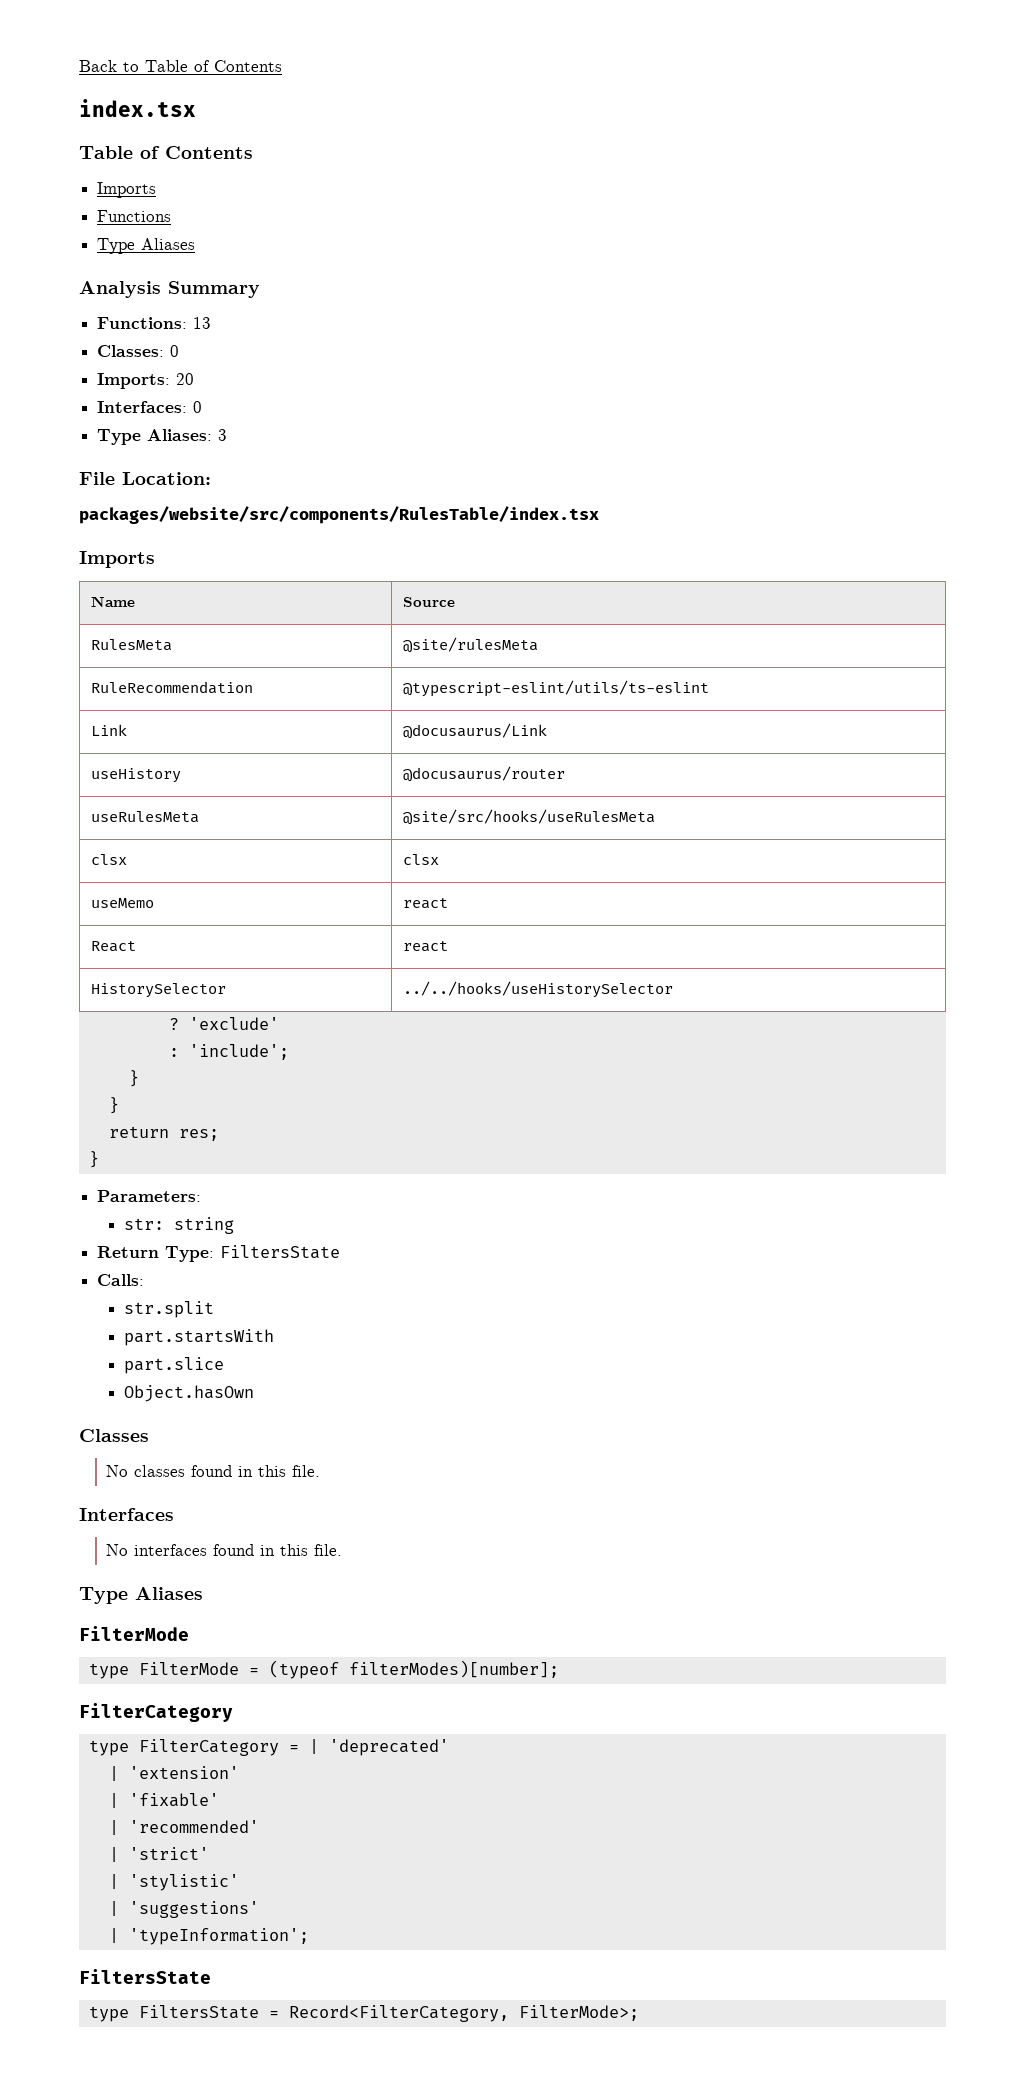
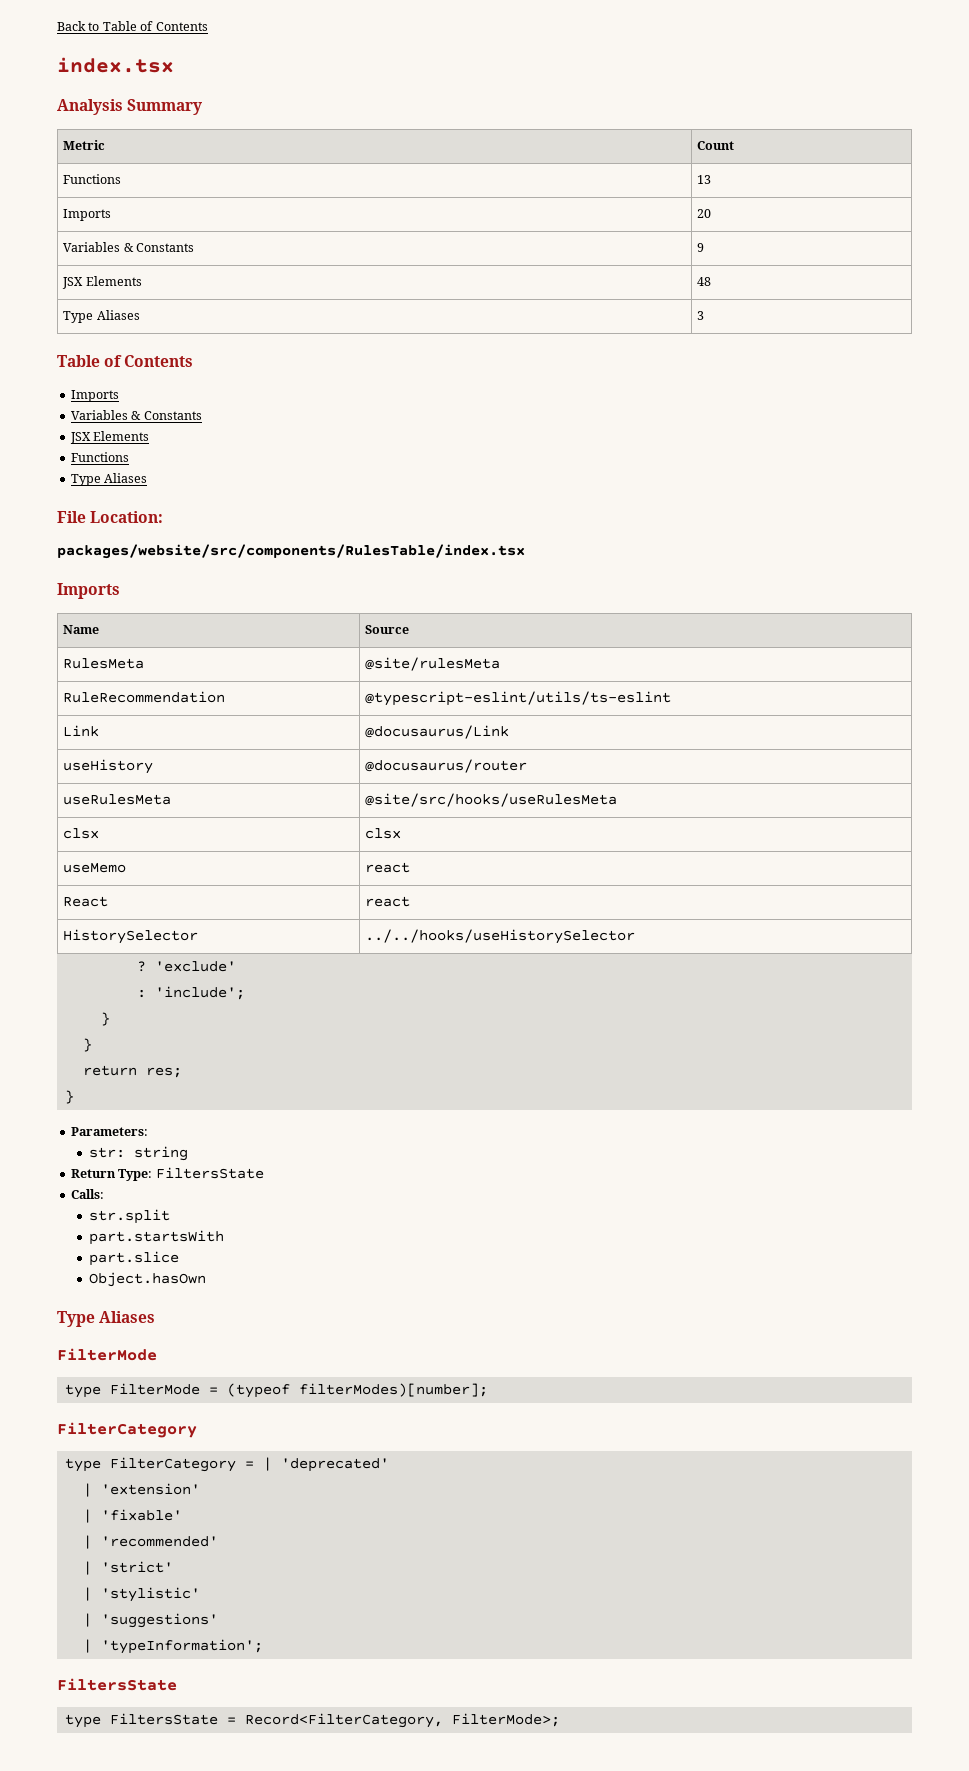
[79,146,253,159] [97,182,157,198] [97,210,172,222] [97,238,196,254] [79,281,260,298] [97,317,212,329] [97,345,180,357] [97,373,195,389] [97,401,203,413] [97,429,228,445] Table of Contents // Imports // Functions // Type Aliases // Analysis Summary // Functions: 13 // Classes: 0 // Imports: 20 // Interfaces: 0 // Type Aliases: 3 -> [57,99,203,115] [63,140,106,150] [697,141,735,150] [63,174,122,184] [697,175,712,184] [63,209,112,221] [697,209,712,218] [63,242,194,252] [697,243,705,252] [62,276,142,289] [697,277,712,286] [63,310,140,323] [697,311,705,320] [57,355,194,367] [70,390,119,402] [70,410,202,420] [69,431,150,444] [70,452,129,462] [70,473,148,486] Analysis Summary // Metric | Count // Functions | 13 // Imports | 20 // Variables & Constants | 9 // JSX Elements | 48 // Type Aliases | 3 // Table of Contents // Imports // Variables & Constants // JSX Elements // Functions // Type Aliases
[79,1429,149,1442] [106,1465,321,1477] [79,1508,174,1521] [106,1544,343,1556] // Classes // No classes found in this file. // Interfaces // No interfaces found in this file. -> (206, 1279) none

